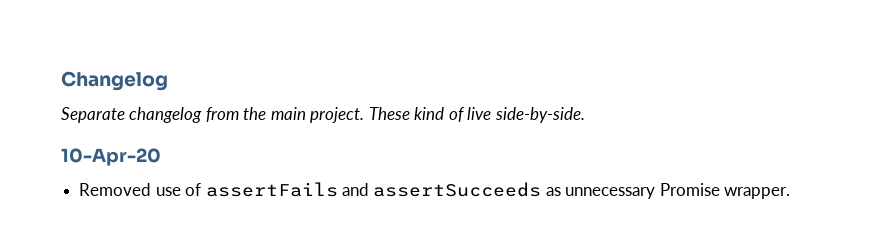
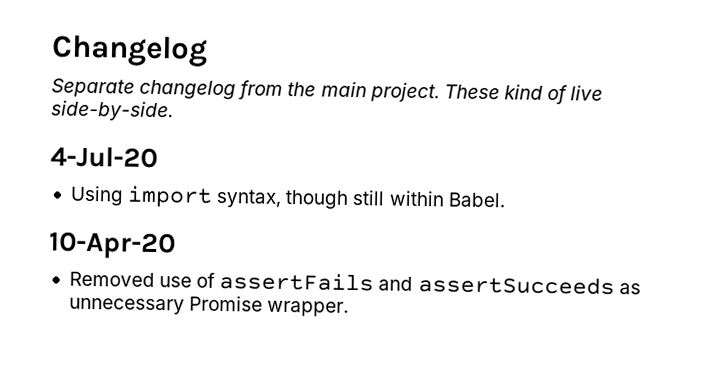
(585, 115) none -> [50,146,158,169] [69,185,505,209] // 4-Jul-20 // Using import syntax, though still within Babel.

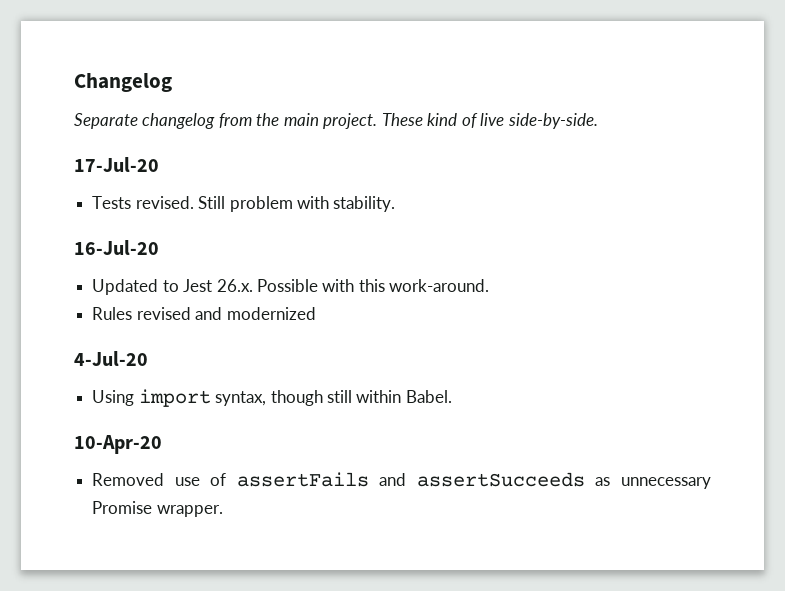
(174, 111) none -> [74,157,159,172] [92,196,396,212] [74,240,159,255] [92,279,490,295] [92,307,316,320] // 17-Jul-20 // Tests revised. Still problem with stability. // 16-Jul-20 // Updated to Jest 26.x. Possible with this work-around. // Rules revised and modernized

